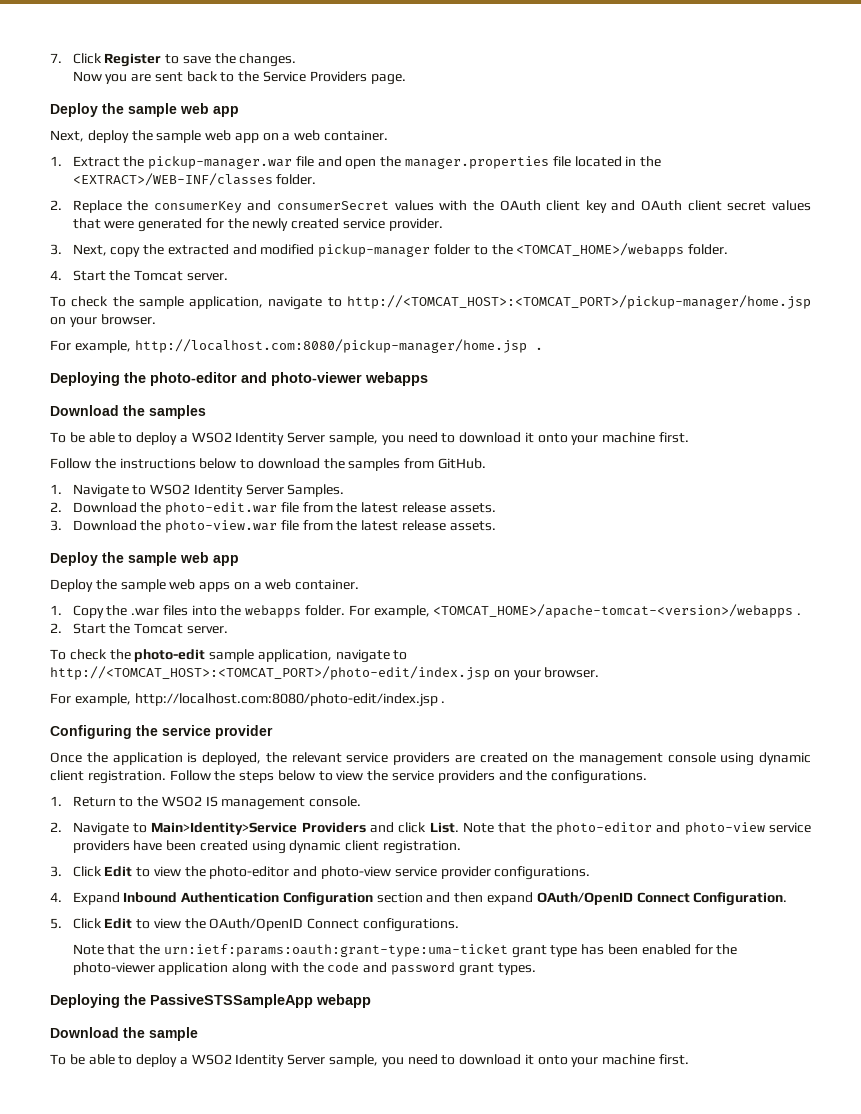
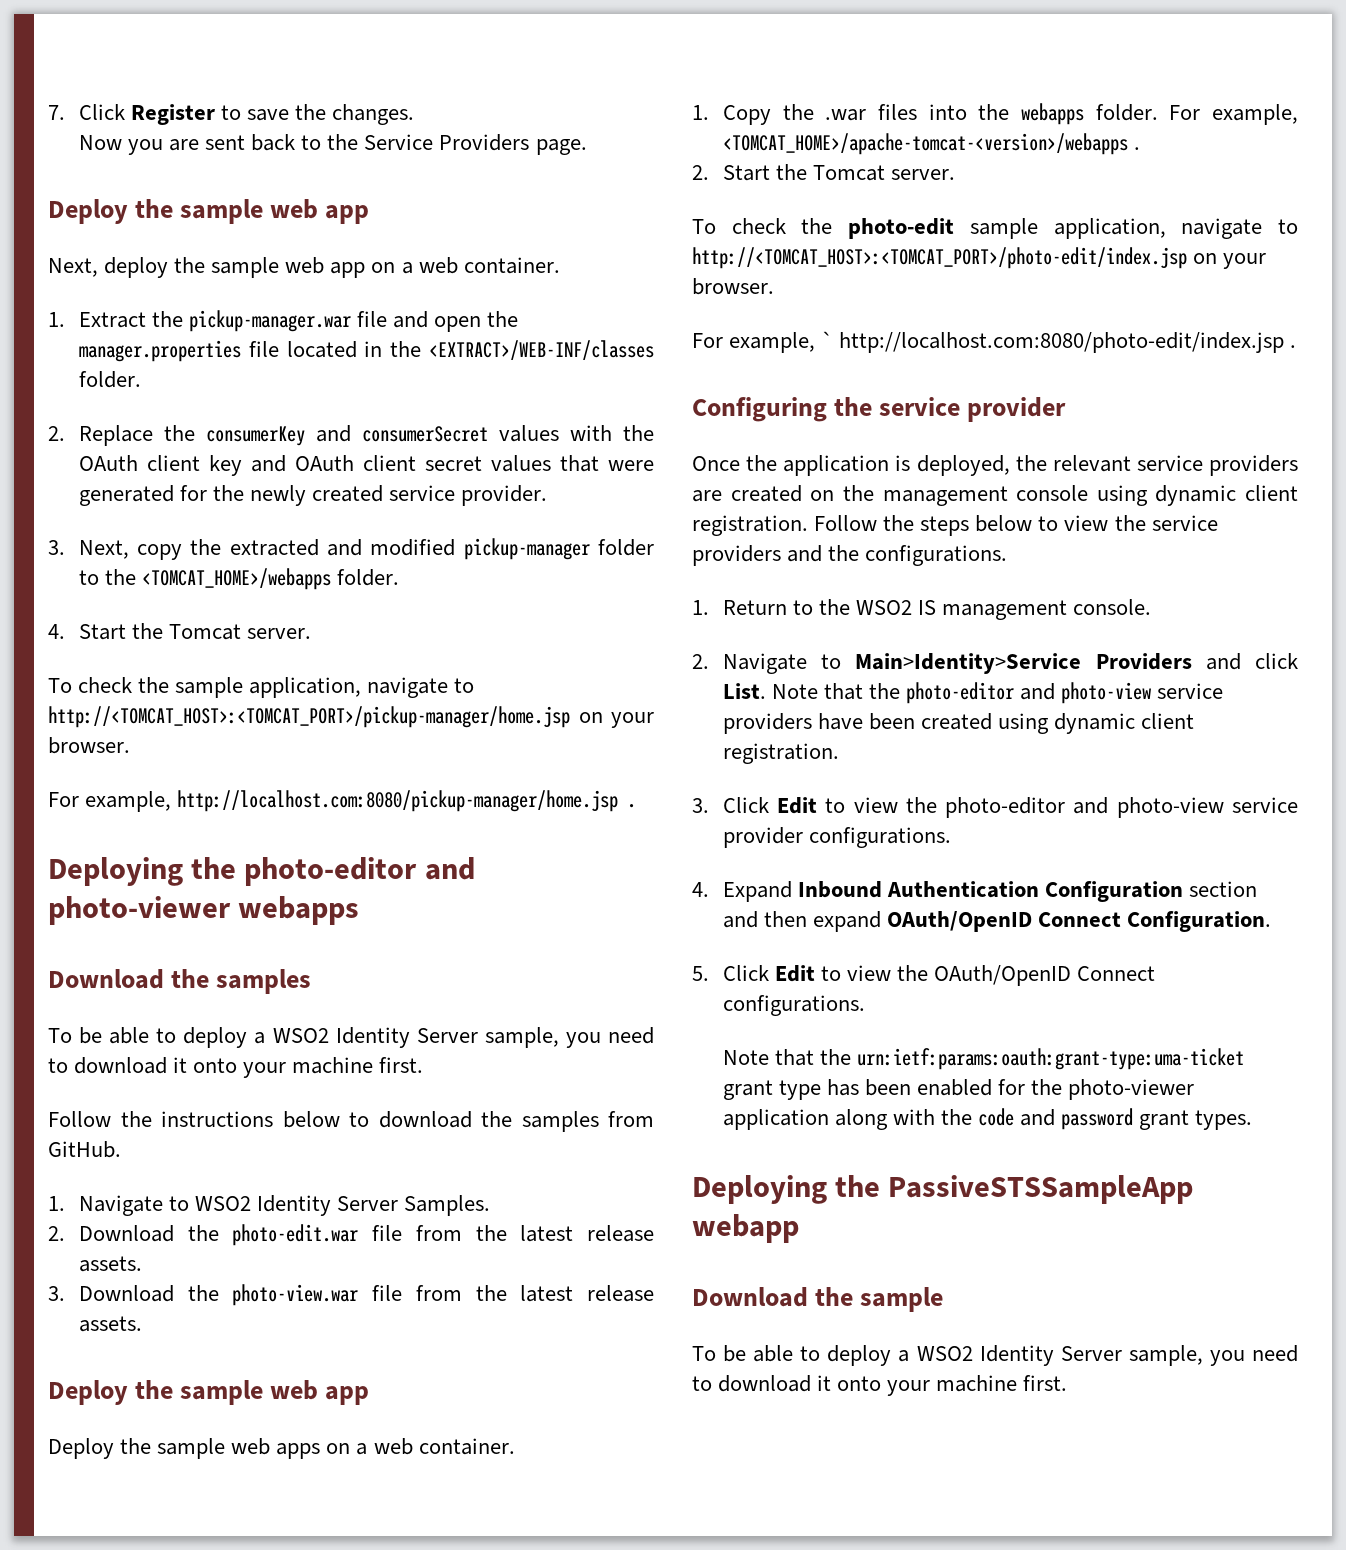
(131, 699) none -> [821,331,834,348] `

